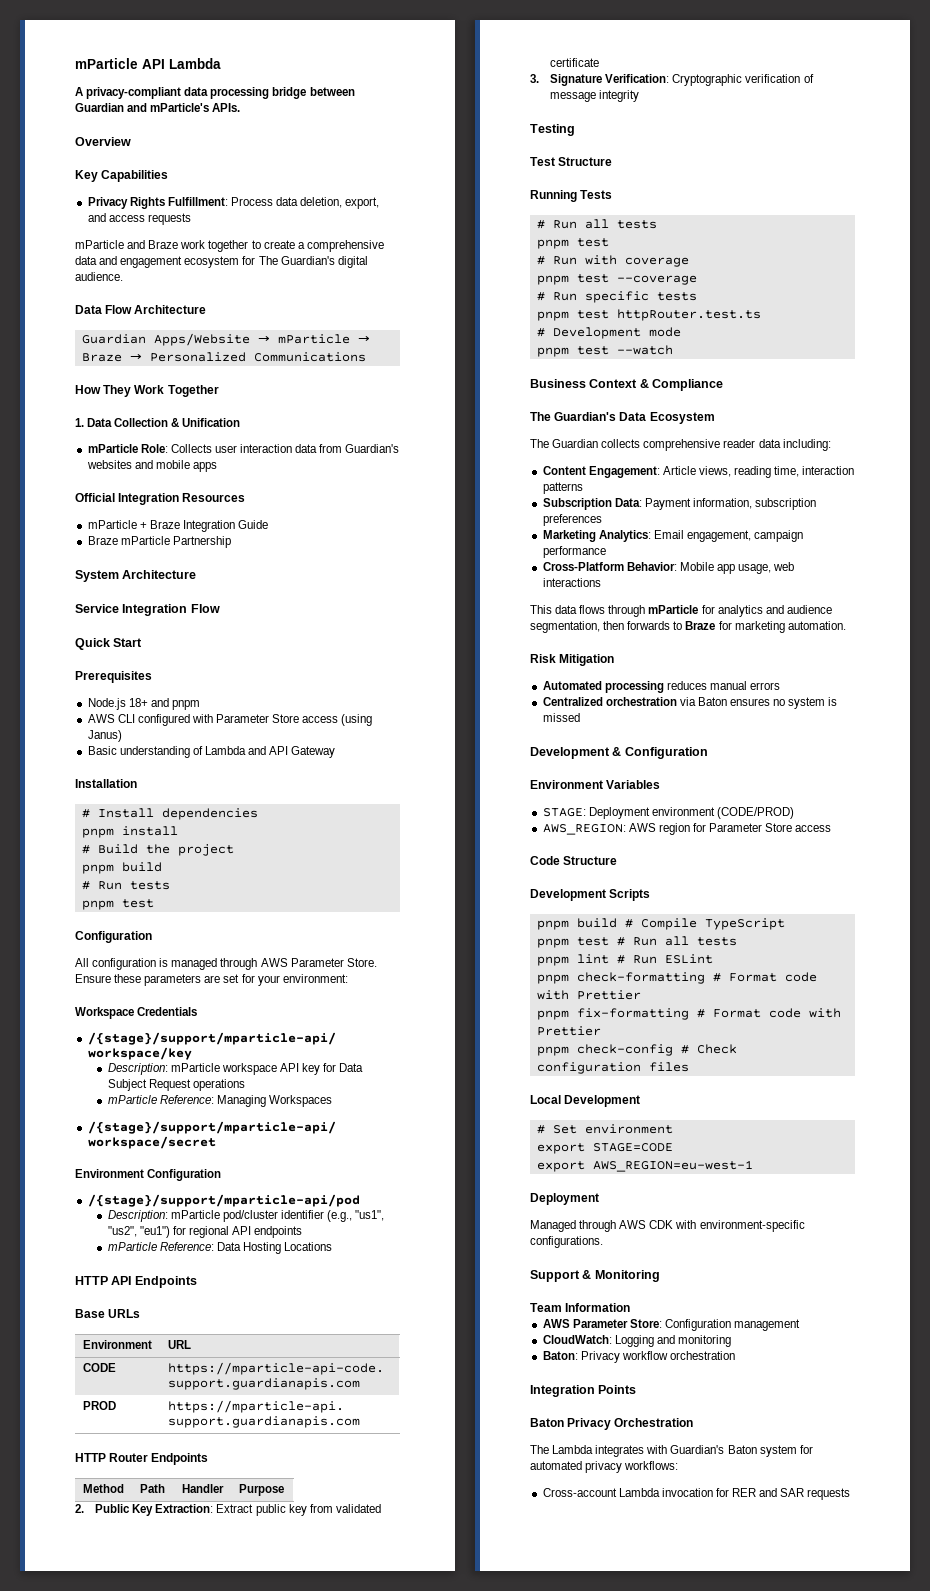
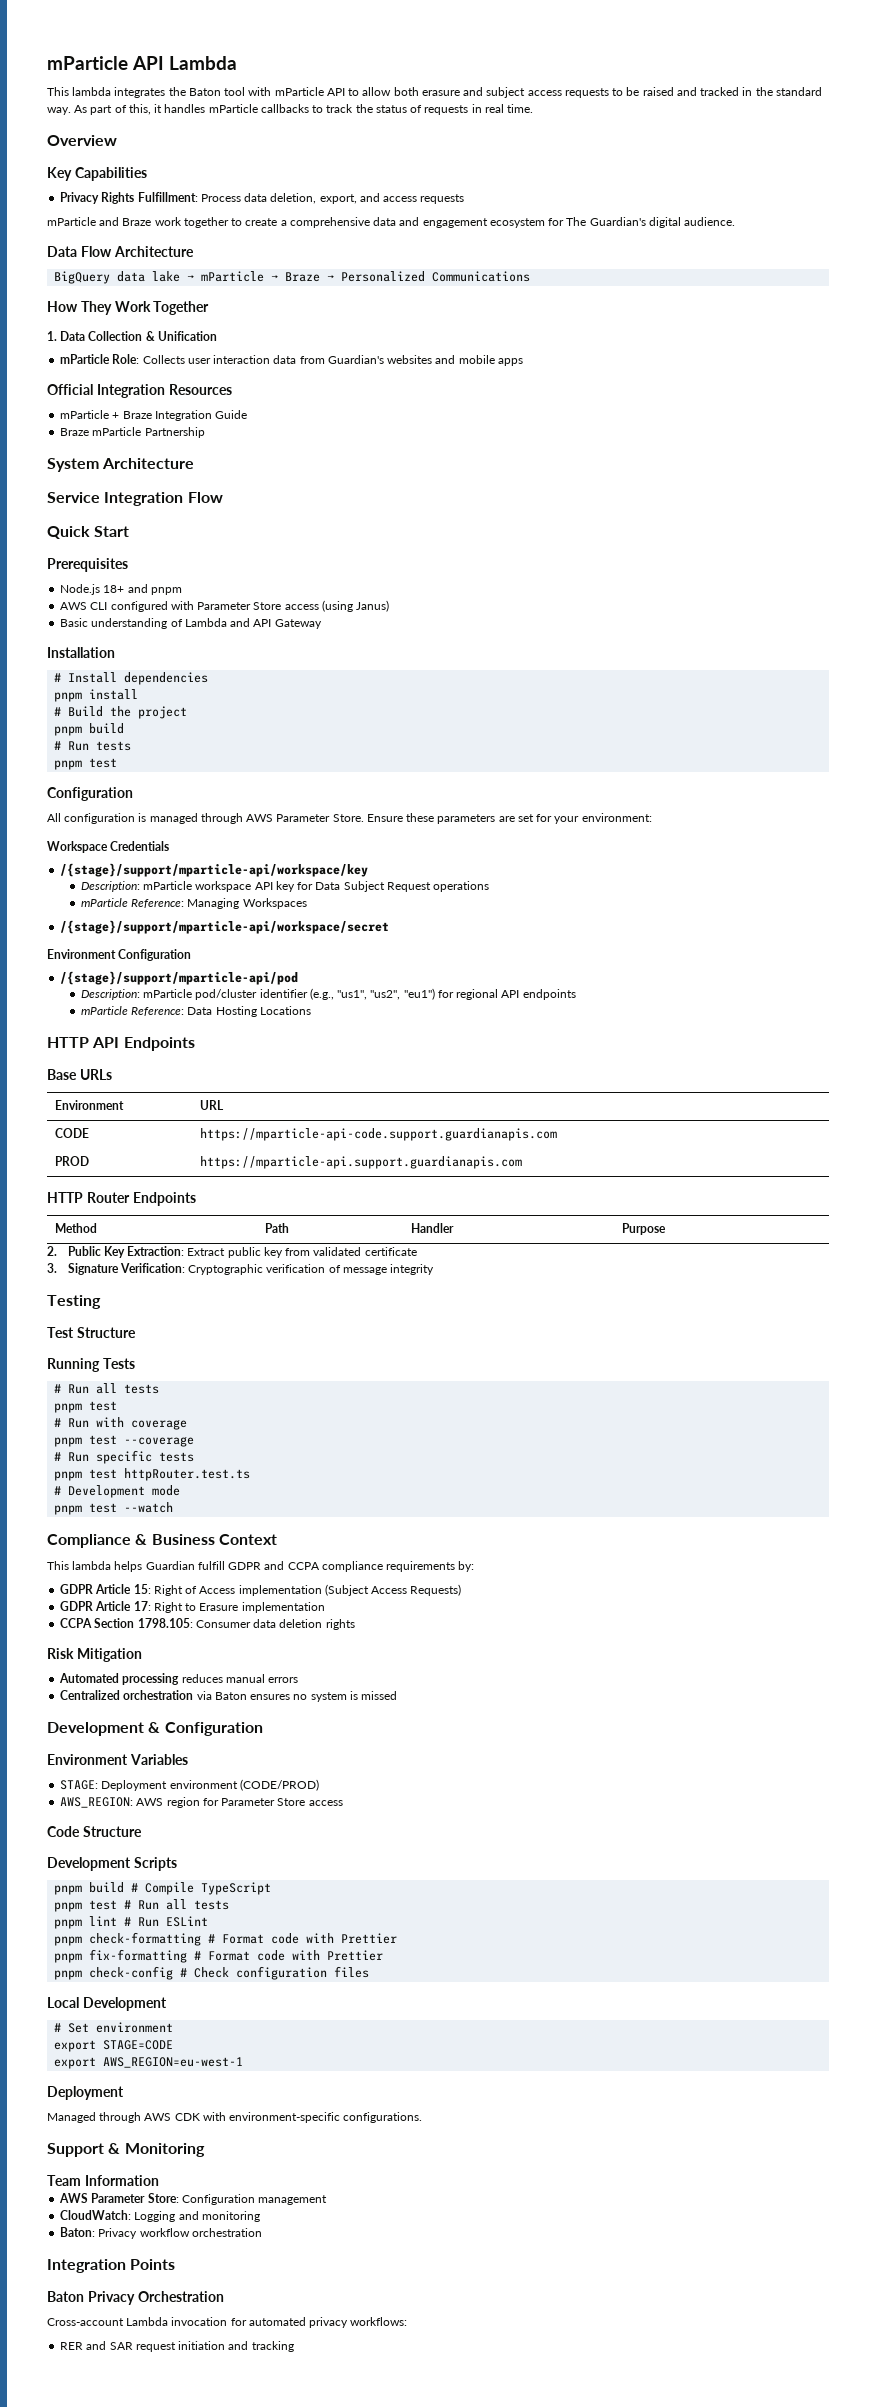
[75,87,355,99] [75,103,241,112] A privacy-compliant data processing bridge between Guardian and mParticle's APIs. -> [47,87,822,98] [47,104,534,115] This lambda integrates the Baton tool with mParticle API to allow both erasure and subject access requests to be raised and tracked in the standard way. As part of this, it handles mParticle callbacks to track the status of requests in real time.
[81,333,250,346] Guardian Apps/Website -> [54,271,181,284] BigQuery data lake
(673, 350) none -> [47,1534,148,1548] Compliance &
[639,379,724,391] [530,412,715,424] [530,439,831,451] [542,466,855,478] [542,482,583,494] [542,498,817,510] [542,514,602,526] [542,530,804,542] [542,546,606,558] [542,562,795,574] [542,578,601,587] [530,605,832,617] [530,621,846,633] & Compliance // The Guardian's Data Ecosystem // The Guardian collects comprehensive reader data including: // Content Engagement: Article views, reading time, interaction patterns // Subscription Data: Payment information, subscription preferences // Marketing Analytics: Email engagement, campaign performance // Cross-Platform Behavior: Mobile app usage, web interactions // This data flows through mParticle for analytics and audience segmentation, then forwards to Braze for marketing automation. -> [47,1561,475,1572] [60,1584,462,1596] [60,1601,325,1613] [60,1618,355,1630] // This lambda helps Guardian fulfill GDPR and CCPA compliance requirements by: // GDPR Article 15: Right of Access implementation (Subject Access Requests) // GDPR Article 17: Right to Erasure implementation // CCPA Section 1798.105: Consumer data deletion rights
[530,1445,813,1457] [530,1461,679,1473] [542,1488,851,1500] The Lambda integrates with Guardian's Baton system for automated privacy workflows: // Cross-account Lambda invocation for RER and SAR requests -> [47,2317,408,2328] [60,2341,294,2352] Cross-account Lambda invocation for automated privacy workflows: // RER and SAR request initiation and tracking

